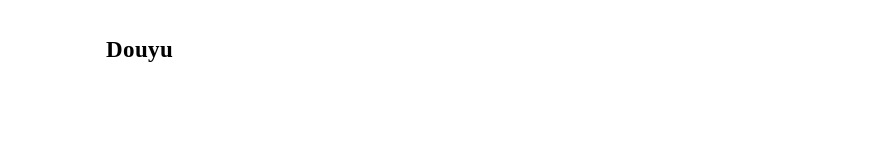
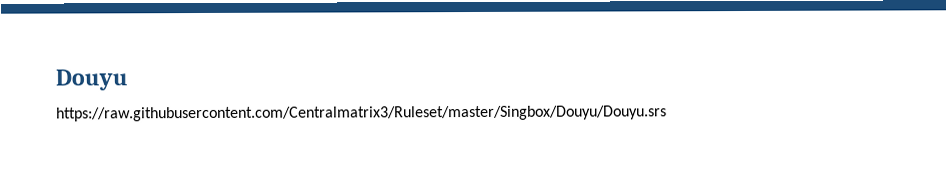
(173, 52) none -> [56,105,667,122] // https://raw.githubusercontent.com/Centralmatrix3/Ruleset/master/Singbox/Douyu/Douyu.srs

